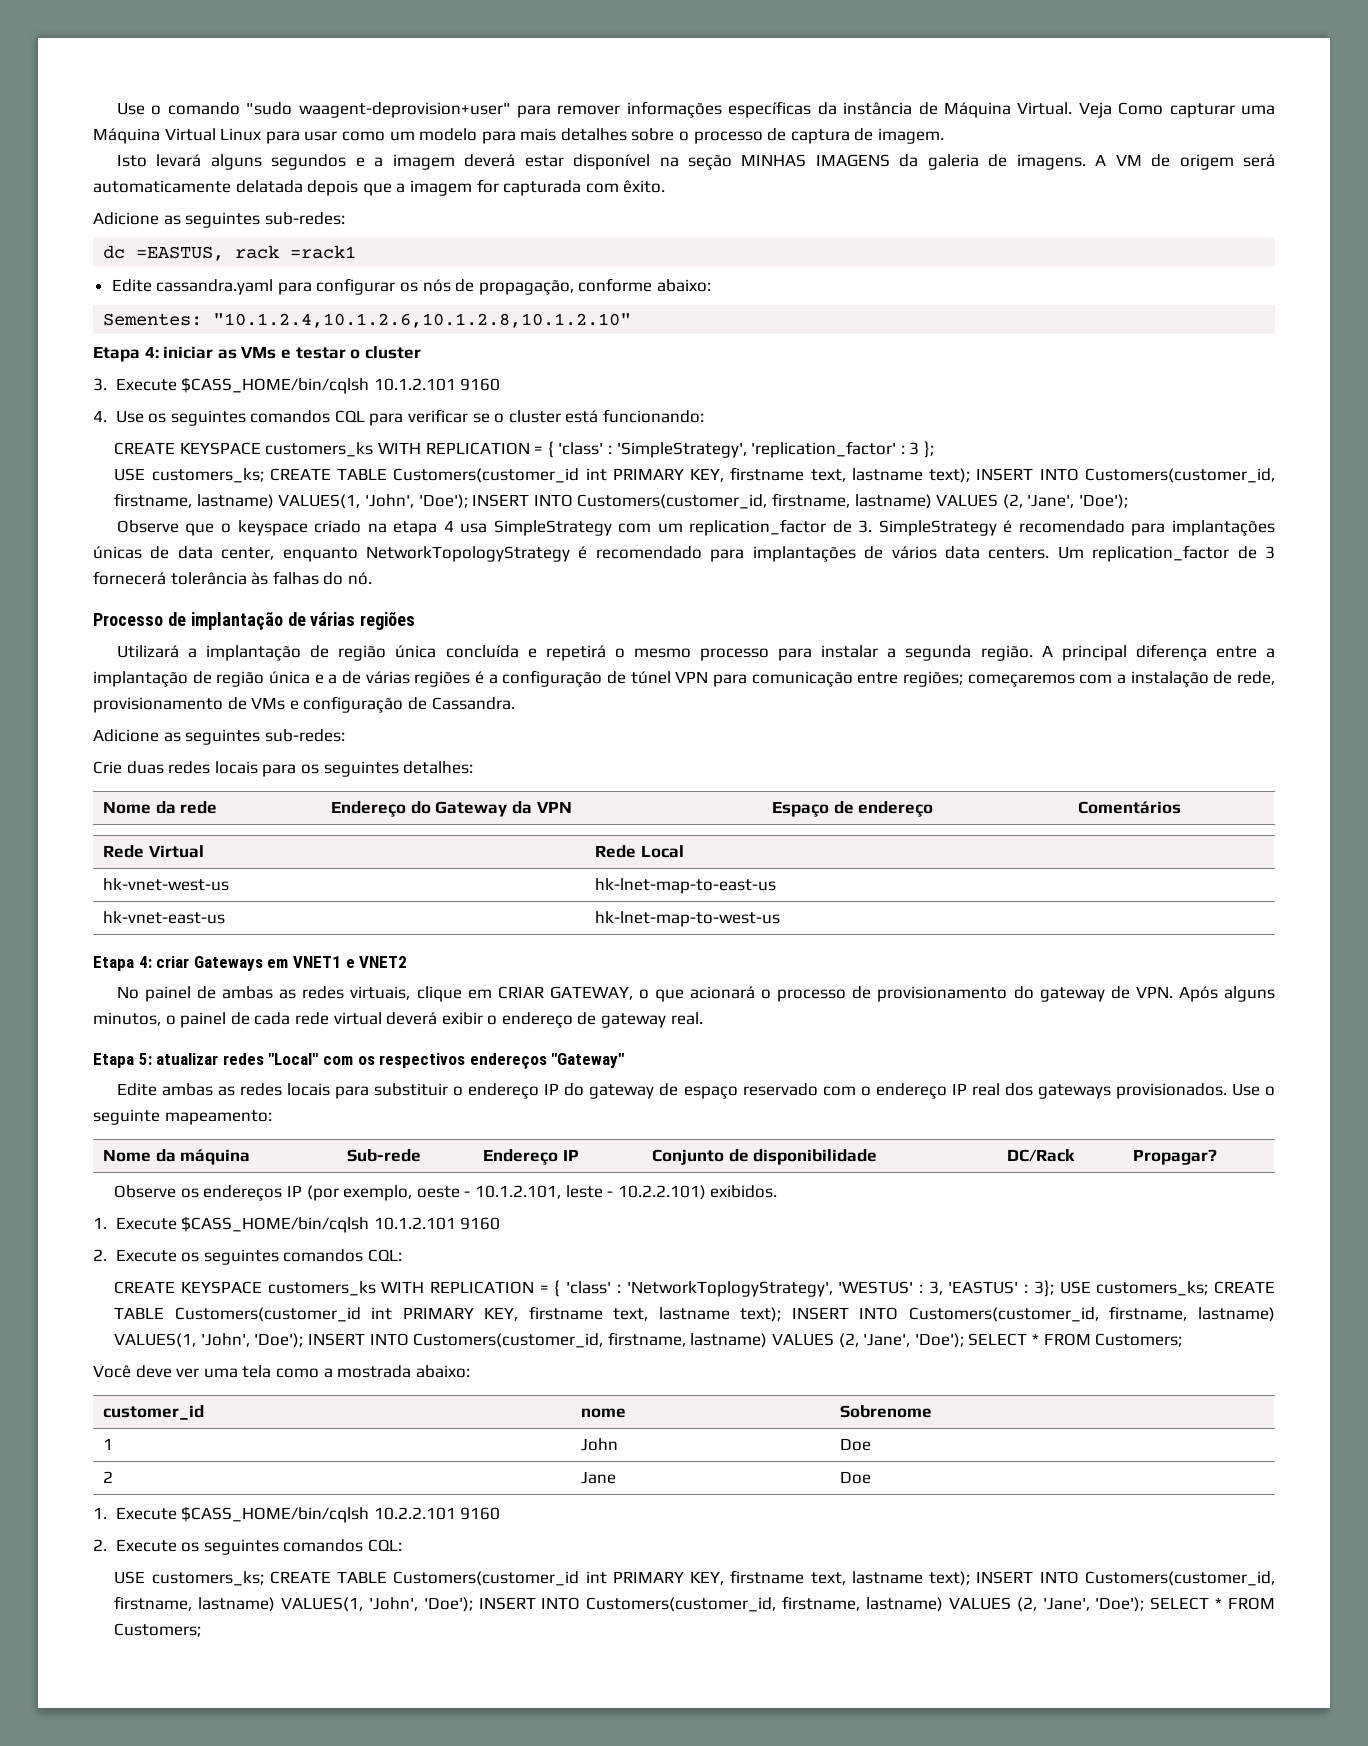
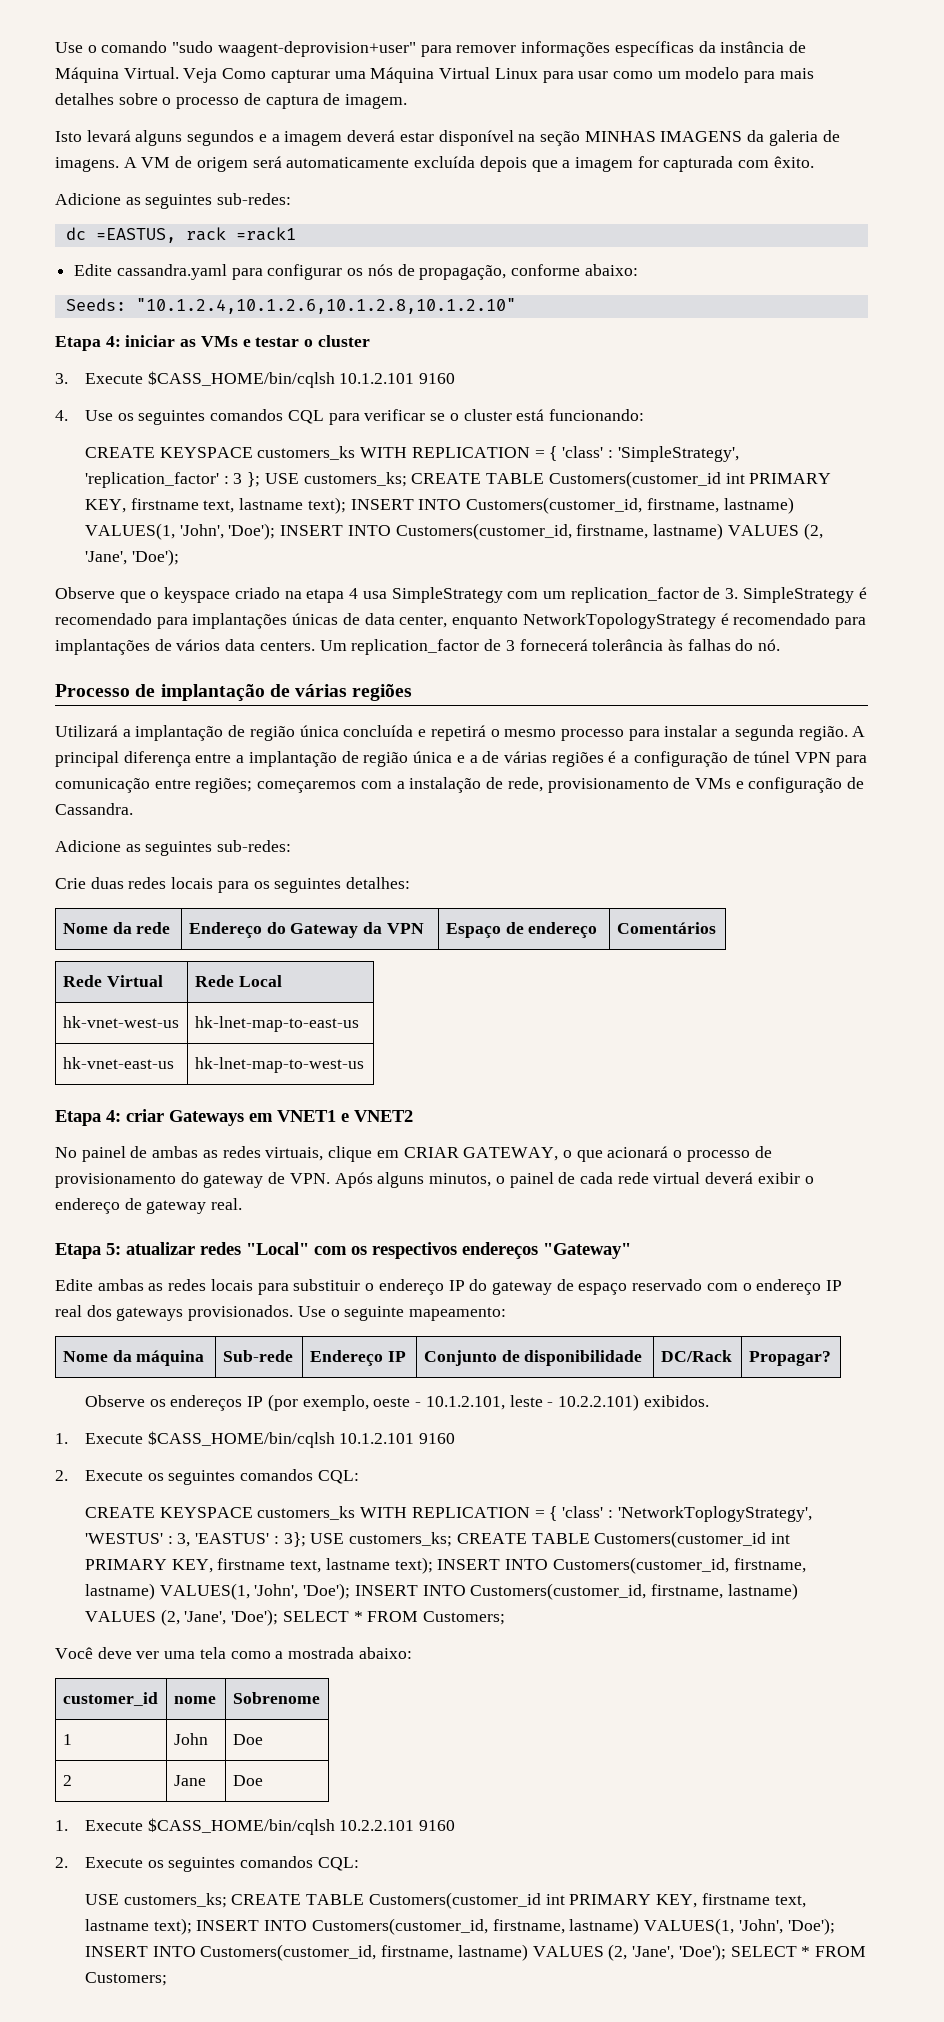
[235,180,303,193] delatada -> [414,156,476,168] excluída
[103,313,203,326] Sementes: -> [65,298,126,311] Seeds:
(934, 449) // -> (261, 479) none

